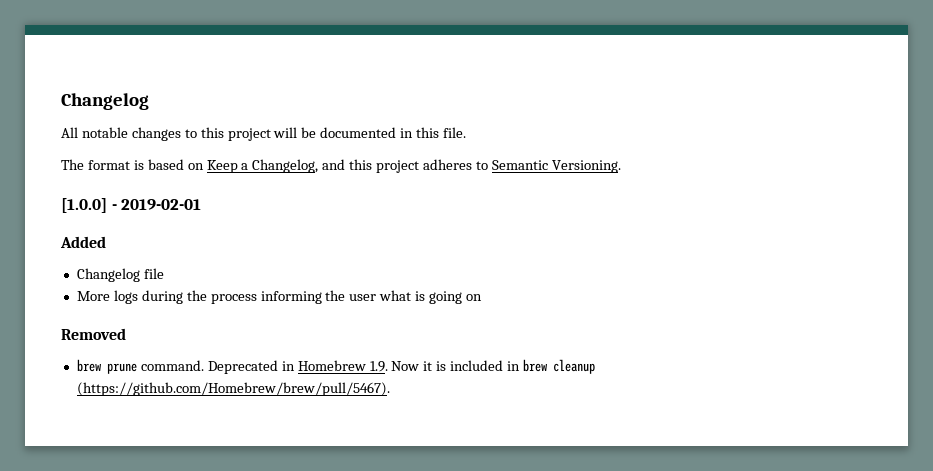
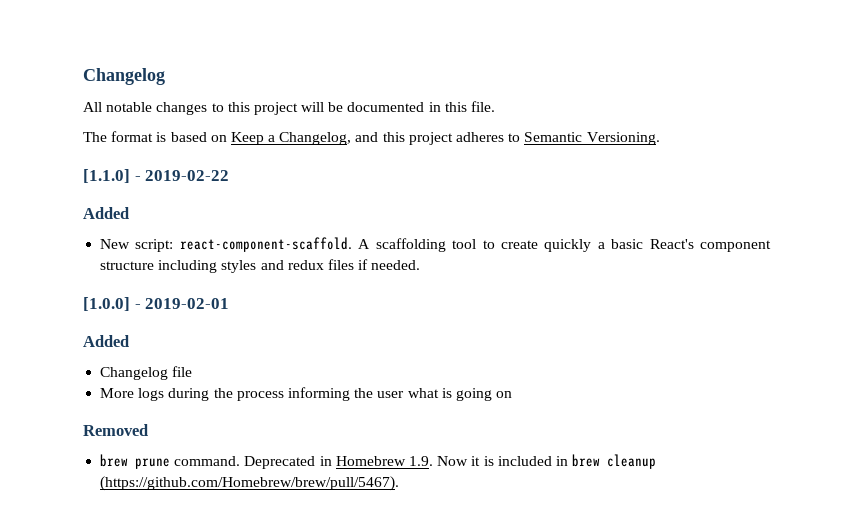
(621, 166) none -> [83,169,230,183] [83,207,129,219] [100,237,772,252] [100,259,421,273] // [1.1.0] - 2019-02-22 // Added // New script: react-component-scaffold. A scaffolding tool to create quickly a basic React's component structure including styles and redux files if needed.

